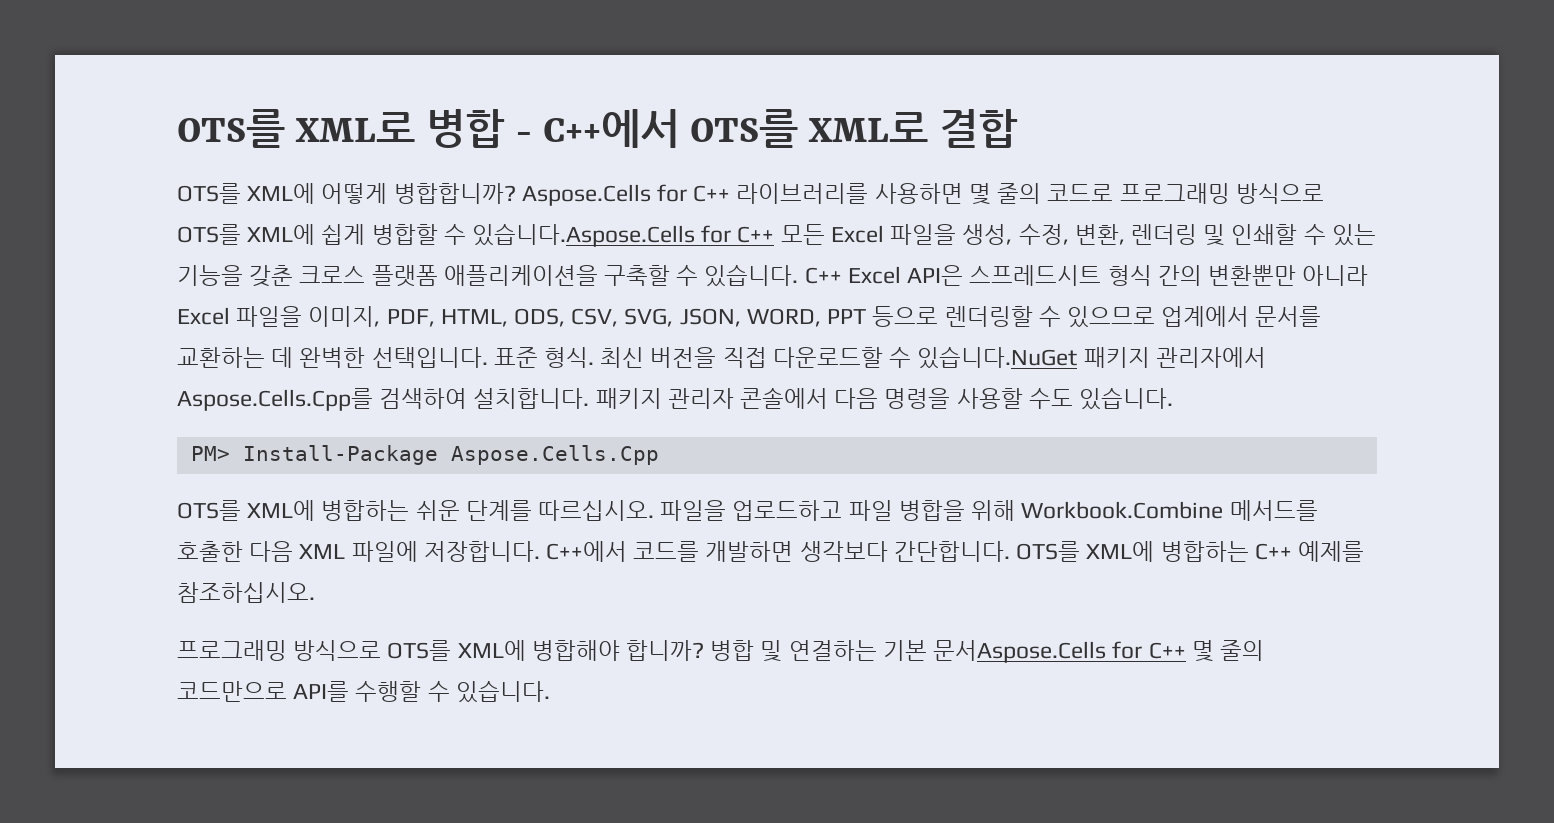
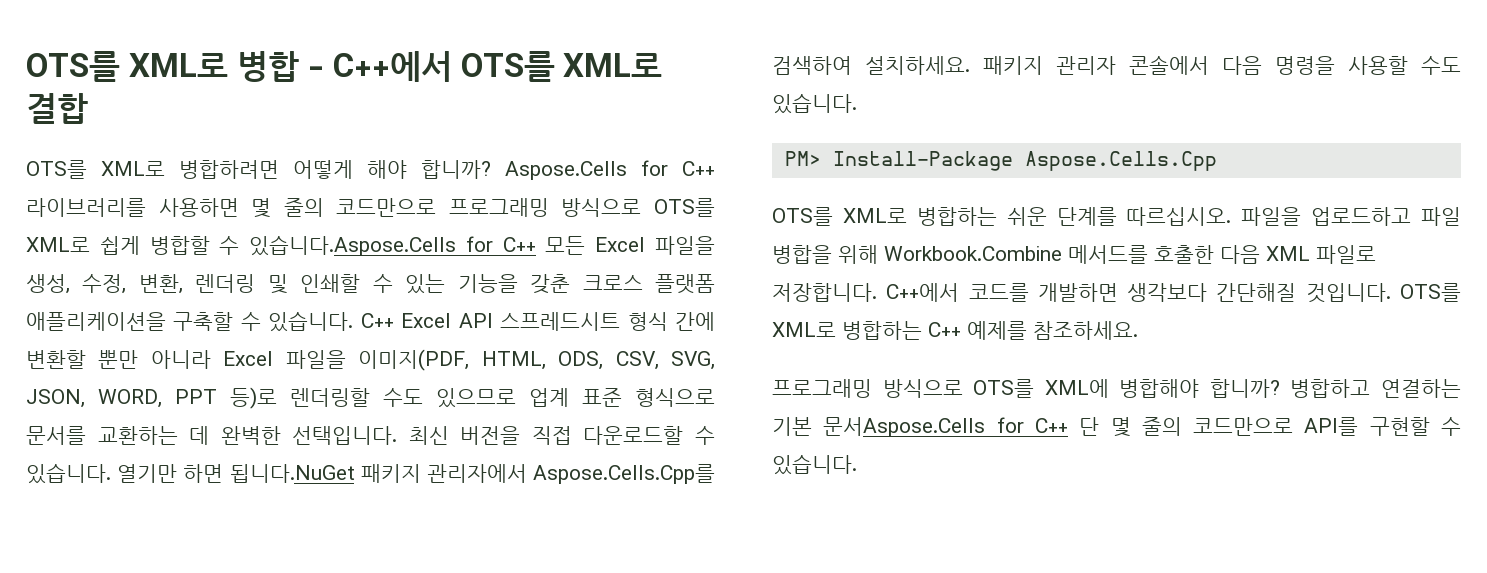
[247,183,516,204] XML에 어떻게 병합합니까? -> [101,160,491,179] XML로 병합하려면 어떻게 해야 합니까?
[1047,183,1324,204] [177,224,316,245] 코드로 프로그래밍 방식으로 OTS를 XML에 -> [336,198,715,217] [26,237,90,252] 코드만으로 프로그래밍 방식으로 OTS를 XML로
[907,265,964,286] API은 -> [458,313,493,328] API
[1157,265,1296,286] 간의 변환뿐만 -> [675,312,716,331] [26,350,139,369] 간에 변환할 뿐만
[308,306,435,327] 이미지, PDF, -> [358,349,470,371] 이미지(PDF,
[872,306,1250,328] 등으로 렌더링할 수 있으므로 업계에서 -> [230,387,715,409] 등)로 렌더링할 수도 있으므로 업계 표준 형식으로
[493,347,595,368] 표준 형식. -> (398, 435) none
[917,346,1078,369] 있습니다.NuGet -> [26,463,355,484] 있습니다. 열기만 하면 됩니다.NuGet
[473,388,590,409] 설치합니다. -> [865,56,970,75] 설치하세요.
[247,500,316,521] XML에 -> [842,208,907,223] XML로
[351,541,418,562] 파일에 -> [1316,245,1376,264] 파일로
[893,541,1155,562] 간단합니다. OTS를 XML에 -> [1216,283,1461,303] [772,322,836,337] 간단해질 것입니다. OTS를 XML로
[177,582,315,603] 참조하십시오. -> [1033,321,1138,340] 참조하세요.
[710,640,783,662] 병합 및 -> [1290,379,1371,398] 병합하고
(1186, 650) none -> [1079,417,1100,436] 단
[355,681,422,702] 수행할 -> [1369,417,1430,436] 구현할

